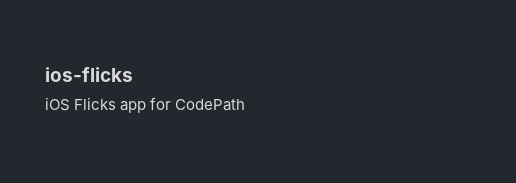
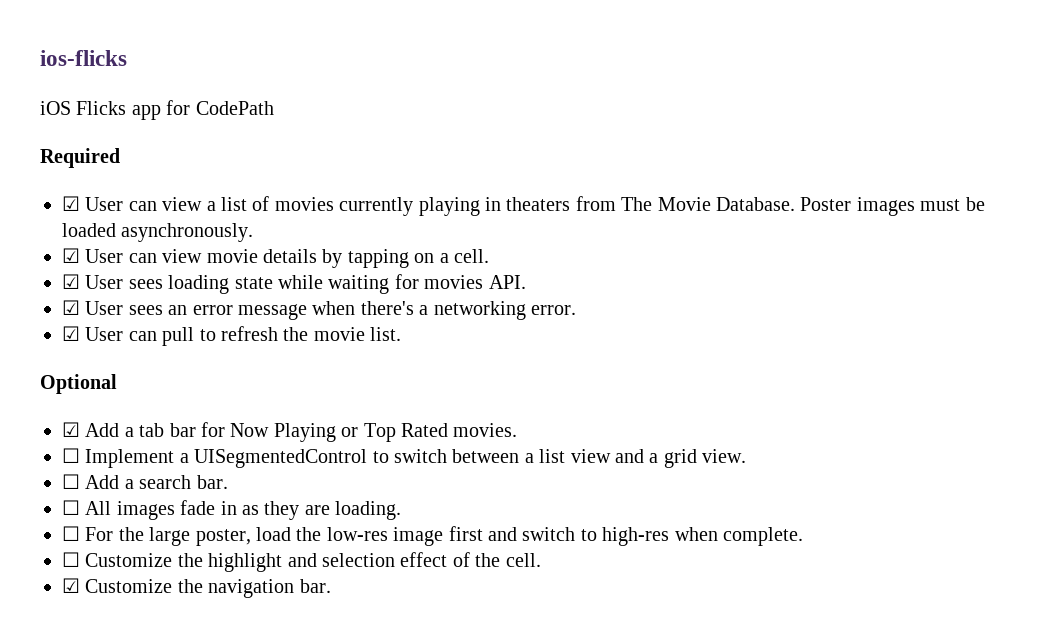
(246, 105) none -> [40,148,120,168] [62,196,985,216] [62,223,254,242] [62,248,489,268] [62,274,526,294] [62,300,576,320] [62,326,402,346] [40,374,117,394] [62,422,518,442] [62,448,747,468] [62,474,228,489] [62,500,402,520] [62,526,803,546] [62,552,541,572] [62,578,331,598] // Required // ☑ User can view a list of movies currently playing in theaters from The Movie Database. Poster images must be loaded asynchronously. // ☑ User can view movie details by tapping on a cell. // ☑ User sees loading state while waiting for movies API. // ☑ User sees an error message when there's a networking error. // ☑ User can pull to refresh the movie list. // Optional // ☑ Add a tab bar for Now Playing or Top Rated movies. // ☐ Implement a UISegmentedControl to switch between a list view and a grid view. // ☐ Add a search bar. // ☐ All images fade in as they are loading. // ☐ For the large poster, load the low-res image first and switch to high-res when complete. // ☐ Customize the highlight and selection effect of the cell. // ☑ Customize the navigation bar.

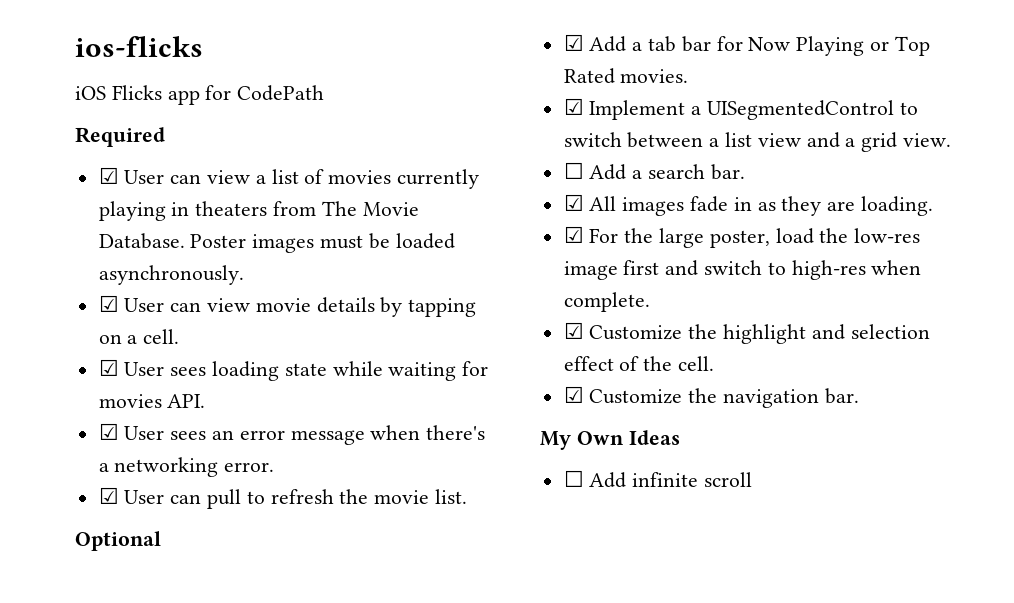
[62,448,80,463] ☐ -> [563,98,584,115] ☑
[62,500,80,515] ☐ -> [563,194,584,211] ☑
[62,526,80,541] ☐ -> [563,226,584,243] ☑
[62,552,80,567] ☐ -> [563,322,584,339] ☑
(331, 586) none -> [540,430,680,450] [563,470,753,488] // My Own Ideas // ☐ Add infinite scroll

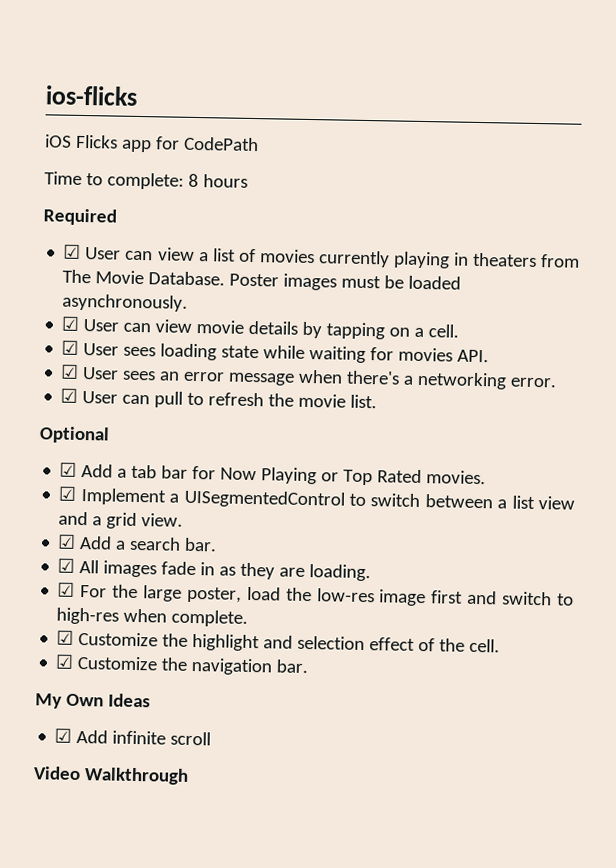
(325, 93) none -> [44,171,248,190] // Time to complete: 8 hours
[563,162,584,179] ☐ -> [57,534,77,549] ☑
[563,470,584,487] ☐ -> [54,728,73,743] ☑
(753, 479) none -> [33,766,189,785] // Video Walkthrough

